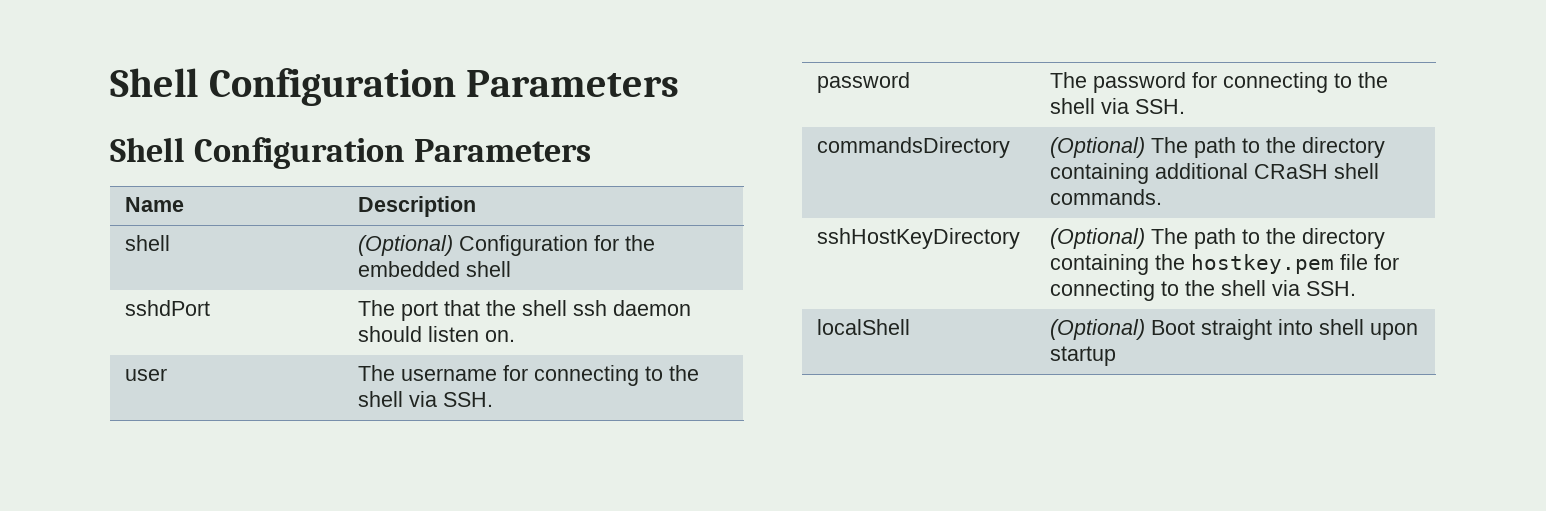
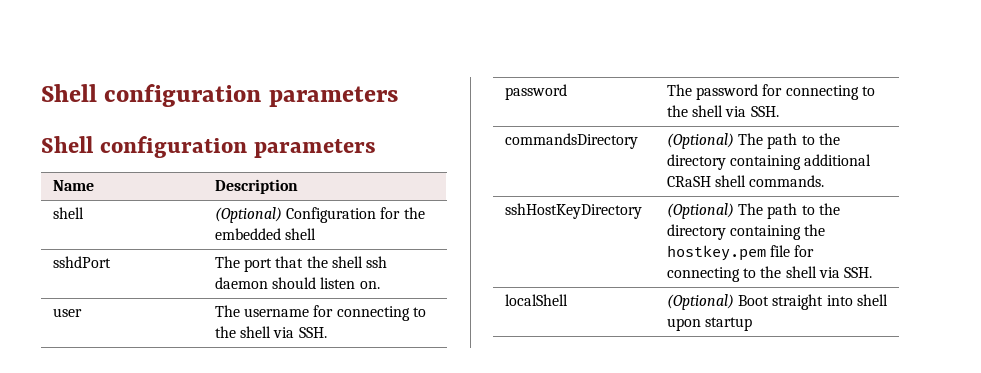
[110,68,680,106] [110,137,592,169] Shell Configuration Parameters // Shell Configuration Parameters -> [41,84,398,107] [41,136,376,158] Shell configuration parameters // Shell configuration parameters

